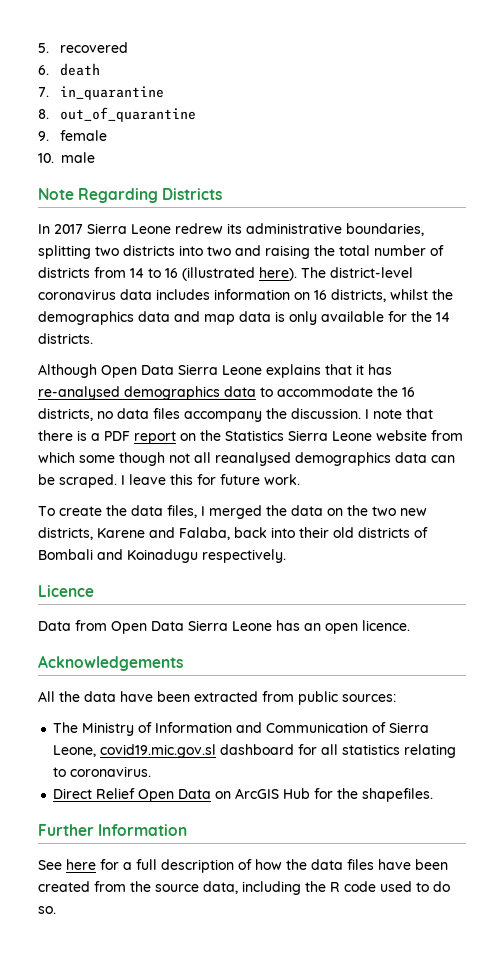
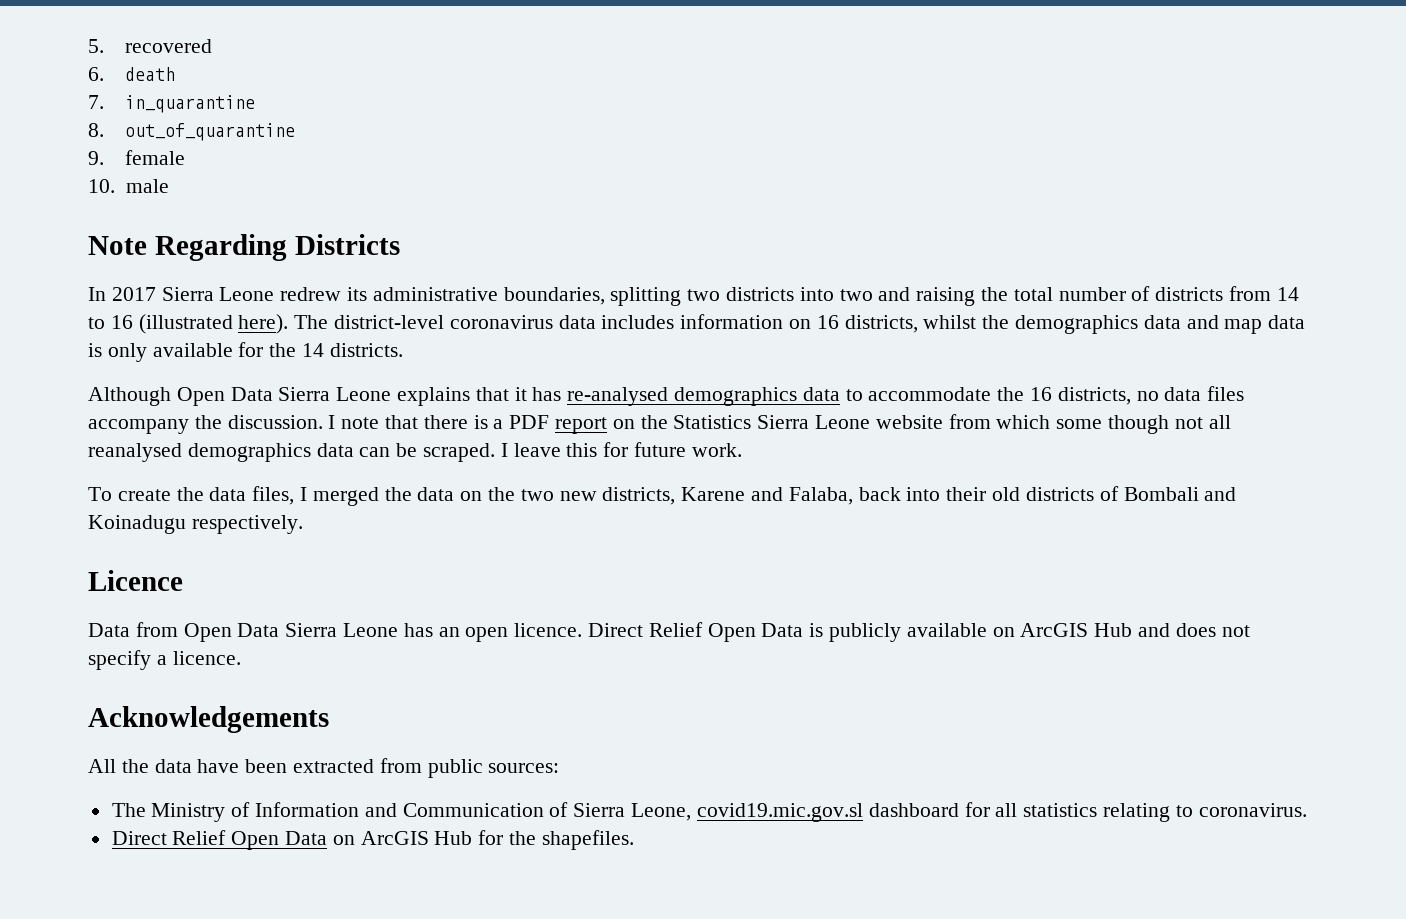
(410, 625) none -> [588,622,1250,642] [88,650,241,670] Direct Relief Open Data is publicly available on ArcGIS Hub and does not specify a licence.
[38,824,188,836] [38,859,448,873] [38,881,450,895] [38,906,56,914] // Further Information // See here for a full description of how the data files have been created from the source data, including the R code used to do so. -> (634, 840) none

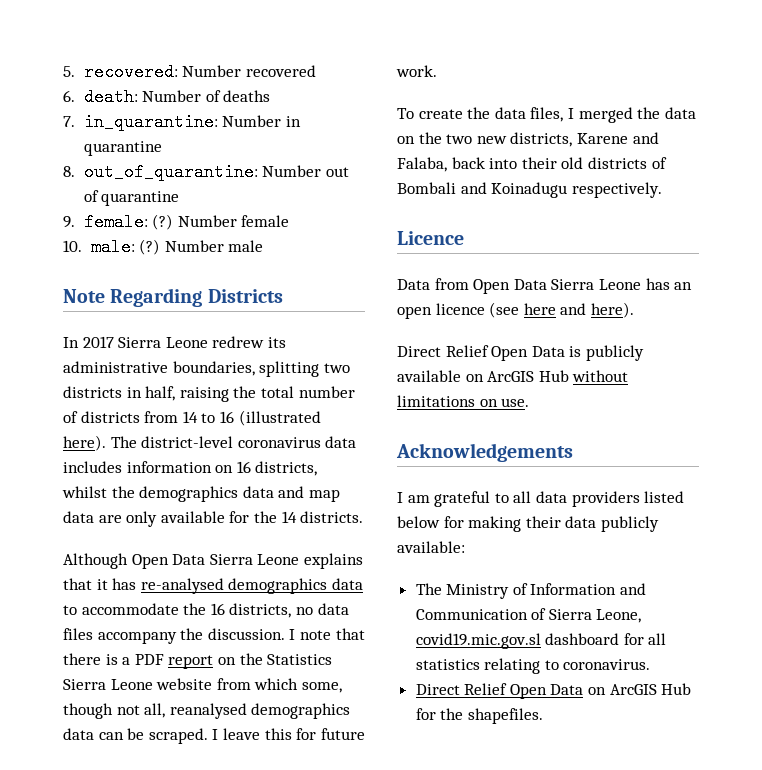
(104, 46) none -> [83,63,242,81] recovered: Number
[125,67,176,81] [88,95,256,113] [88,123,296,141] [88,151,104,165] death // 7. in_quarantine // 8. out_of_quarantine // 9. -> [83,88,271,106] [63,113,301,131] [83,141,162,156] [63,163,349,181] [83,190,180,206] [63,213,237,231] death: Number of deaths // 7. in_quarantine: Number in quarantine // 8. out_of_quarantine: Number out of quarantine // 9. female: (?) Number
(115, 186) none -> [90,238,224,256] male: (?) Number
[799,287,911,301] into two and -> [126,386,176,401] in half,
[88,343,102,357] is -> [98,515,122,523] are
[1056,419,1103,429] some -> [301,682,342,693] some,
[1208,415,1231,429] all -> [144,703,166,718] all,
[514,623,583,637] licence. -> [435,302,634,318] licence (see here and here). //
[1138,623,1250,637] [88,650,241,670] [88,706,329,733] [88,758,560,778] and does not specify a licence. // Acknowledgements // All the data have been extracted from public sources: -> [572,370,629,382] [397,395,530,407] [396,443,573,462] [397,491,685,507] [397,516,659,532] [397,541,465,553] without limitations on use. // Acknowledgements // I am grateful to all data providers listed below for making their data publicly available:

